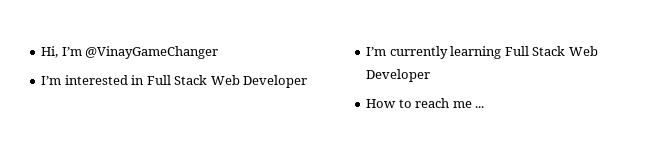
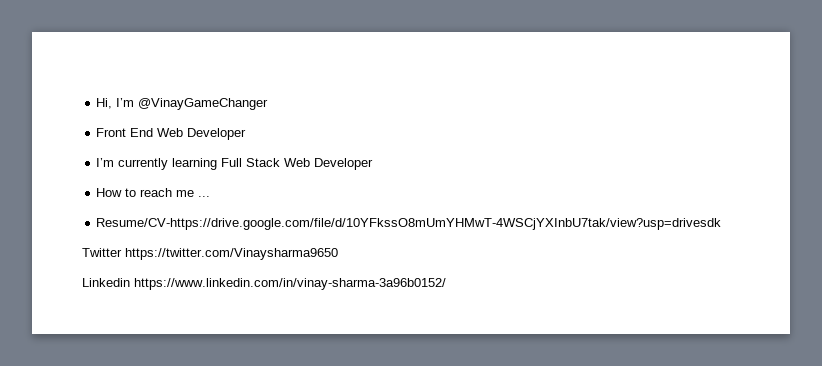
[41,75,208,85] I’m interested in Full Stack -> [96,128,154,137] Front End
(485, 107) none -> [96,218,722,230] [82,248,338,260] [82,278,446,290] // Resume/CV-https://drive.google.com/file/d/10YFkssO8mUmYHMwT-4WSCjYXInbU7tak/view?usp=drivesdk // Twitter https://twitter.com/Vinaysharma9650 // Linkedin https://www.linkedin.com/in/vinay-sharma-3a96b0152/

